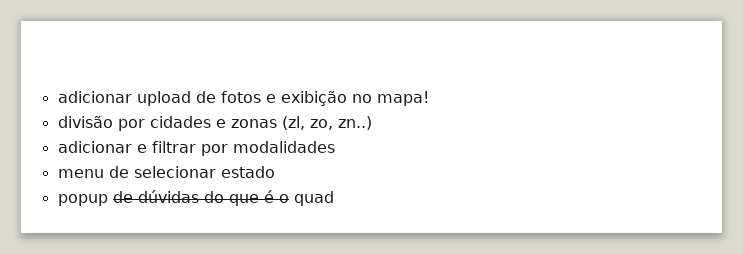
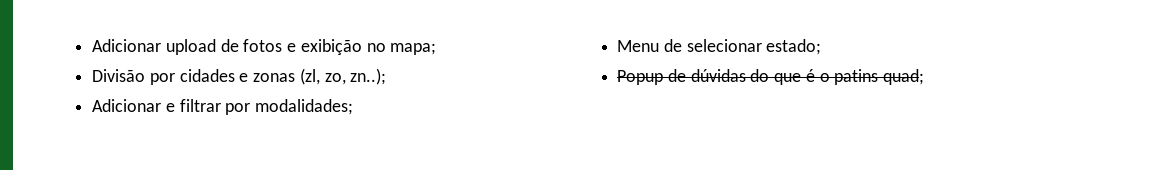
[57,91,132,103] adicionar -> [92,39,162,52] Adicionar
[376,91,429,106] [57,116,113,128] mapa! // divisão -> [390,43,437,55] [92,69,146,82] mapa; // Divisão
[337,116,372,130] [57,141,132,153] zn..) // adicionar -> [350,68,387,85] [92,99,162,112] zn..); // Adicionar
[232,141,335,153] [57,166,275,178] [57,194,108,206] modalidades // menu de selecionar estado // popup -> [255,99,354,115] [617,39,822,55] [617,70,664,85] modalidades; // Menu de selecionar estado; // Popup
[293,191,334,206] quad -> [834,69,925,85] patins quad;

